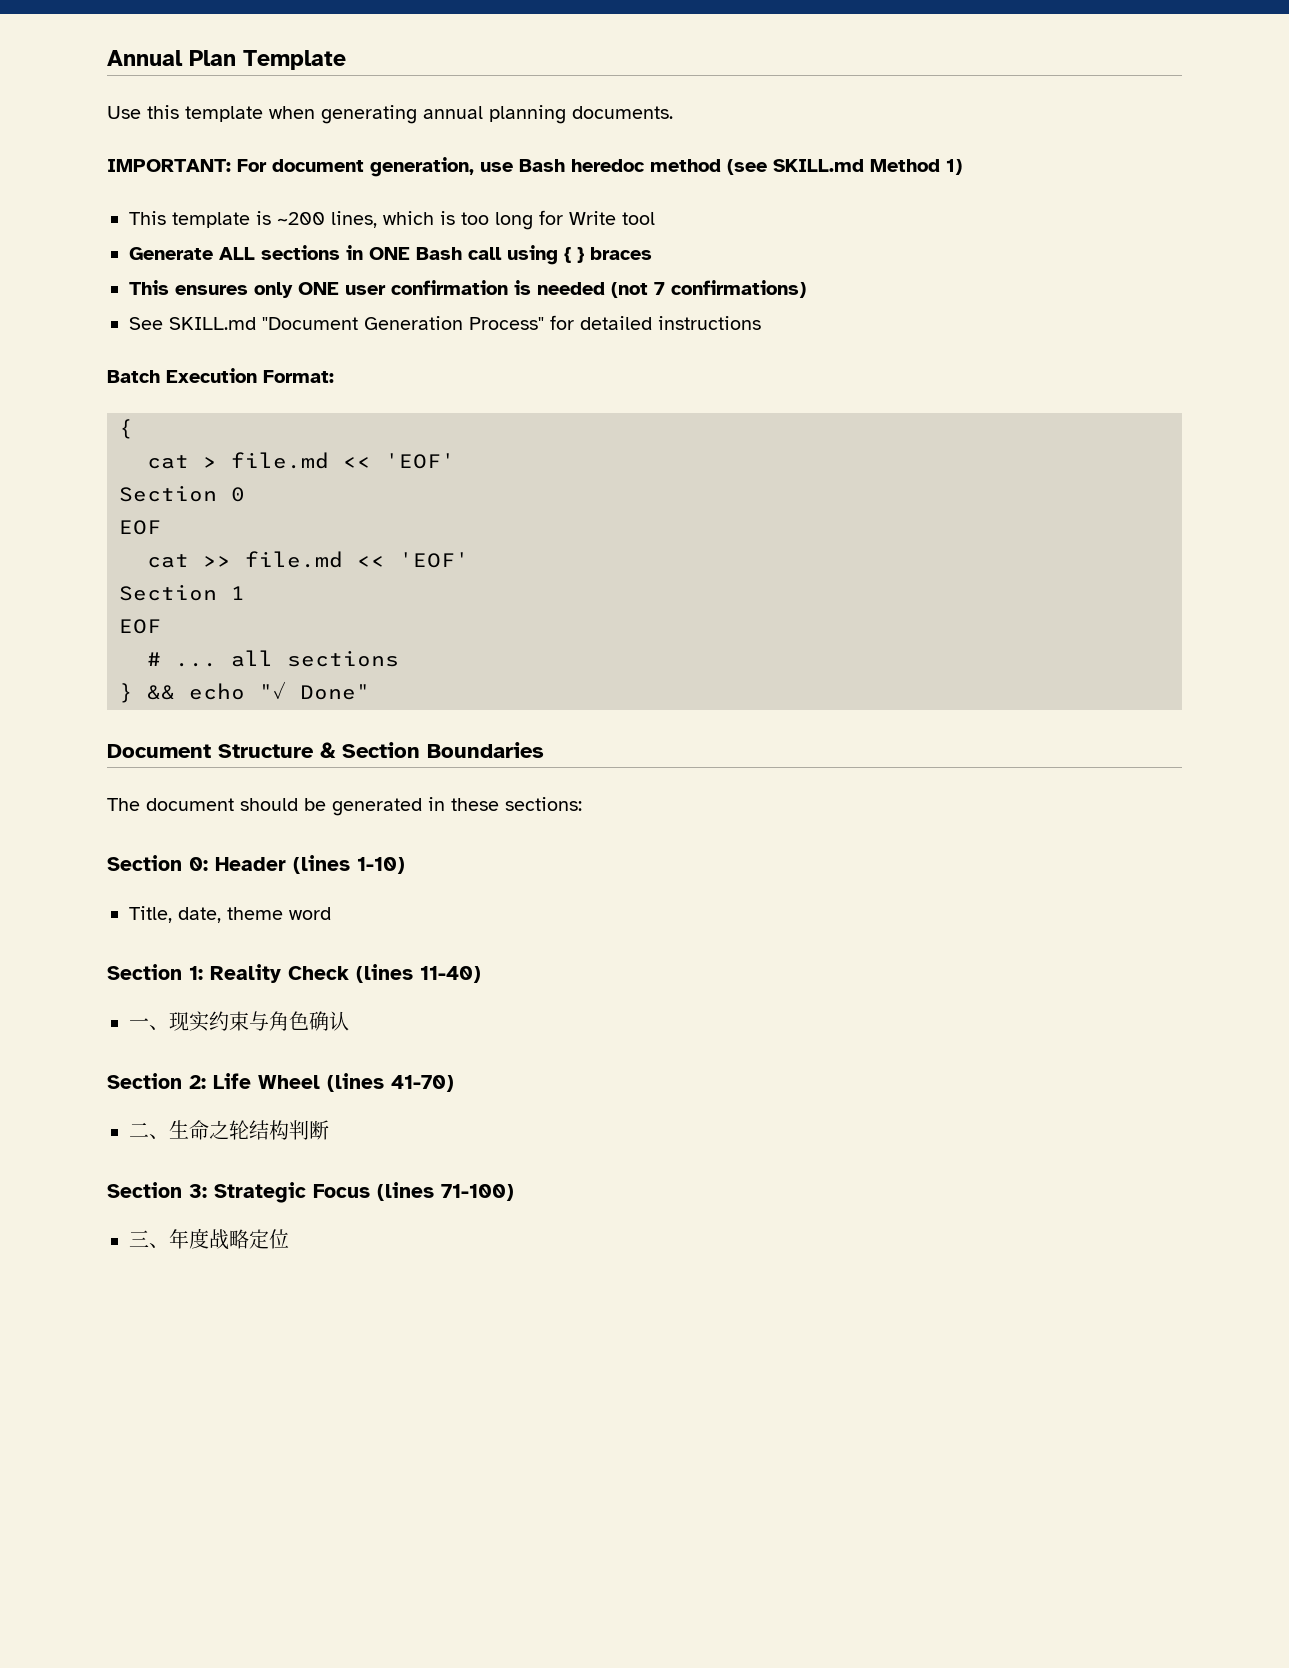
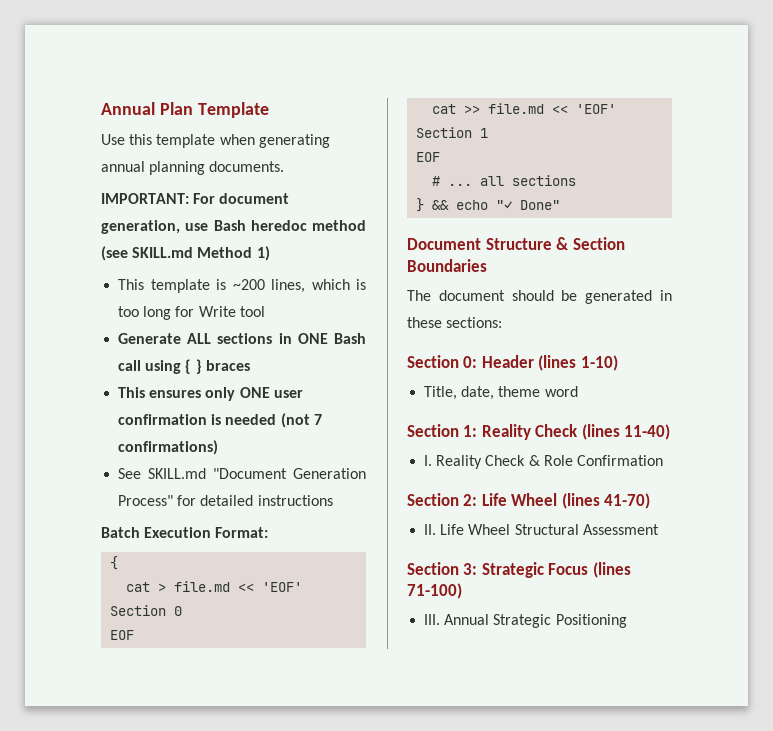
[129,1011,349,1032] 一、现实约束与角色确认 -> [424,455,663,469] I. Reality Check & Role Confirmation
[129,1120,329,1140] 二、生命之轮结构判断 -> [424,524,659,535] II. Life Wheel Structural Assessment
[129,1228,289,1250] 三、年度战略定位 -> [424,614,627,628] III. Annual Strategic Positioning

